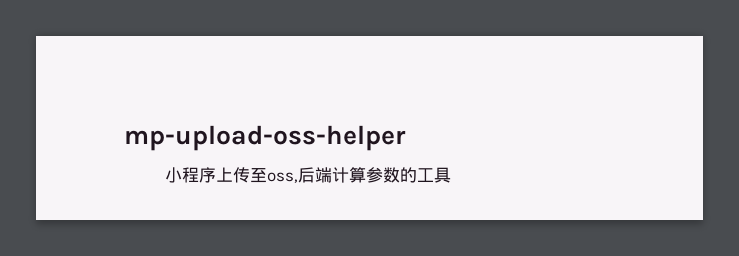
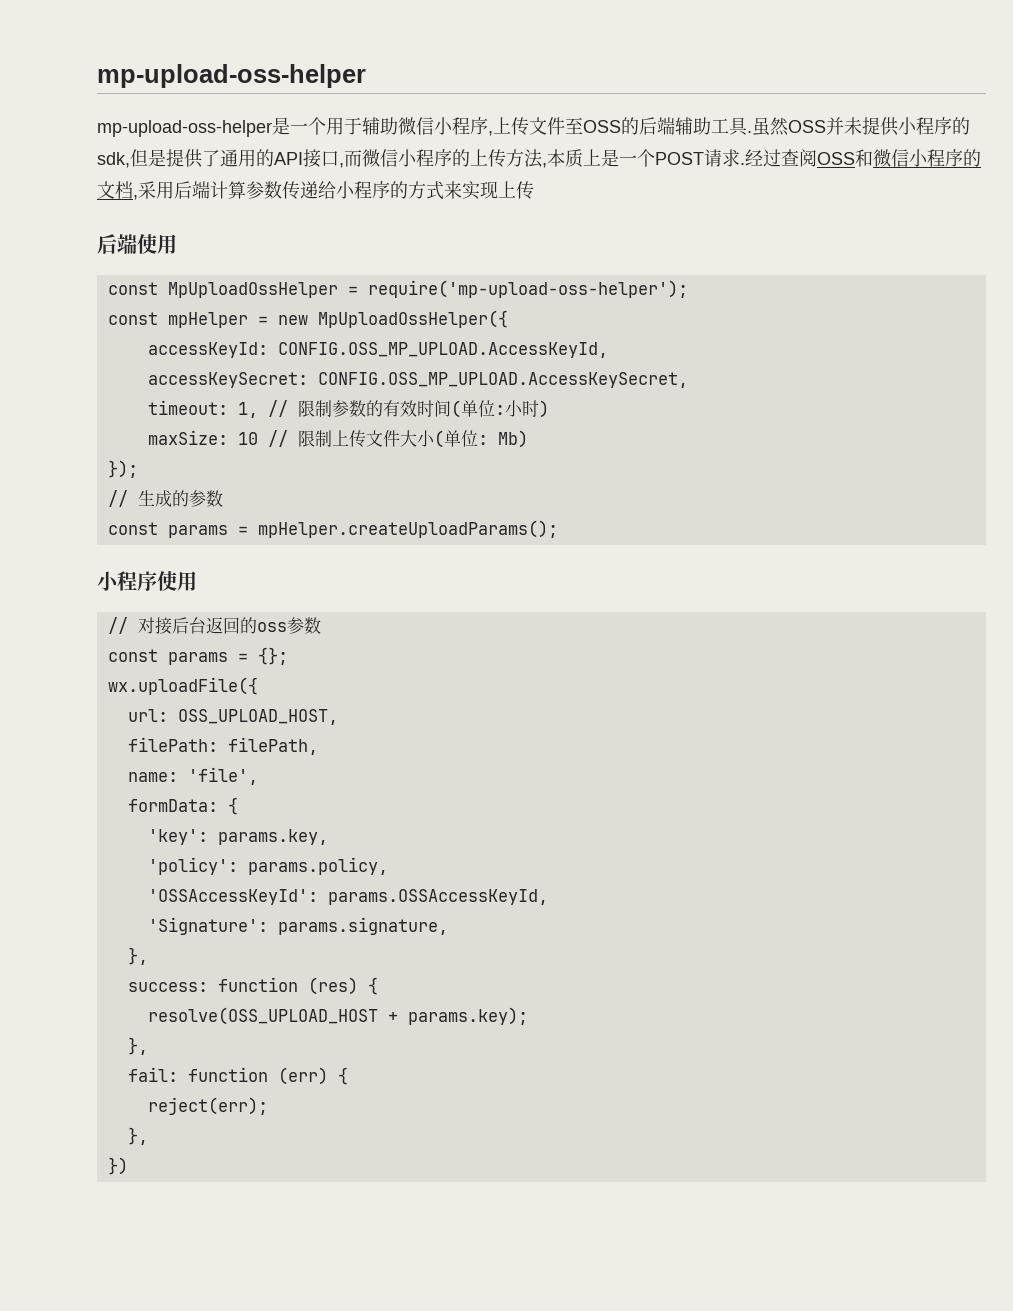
[164,167,451,183] 小程序上传至oss,后端计算参数的工具 -> [97,117,970,137] [97,149,981,168] [97,181,534,200] [97,234,177,254] [107,280,688,298] [107,310,508,328] [147,342,608,358] [147,372,688,388] [147,400,549,418] [147,430,528,448] [107,460,138,478] [107,490,223,507] [107,520,558,538] [97,571,197,591] [107,617,321,635] [107,647,288,665] [107,677,258,695] [127,709,338,725] [127,737,318,755] [127,767,258,785] [127,797,238,815] [147,829,328,845] [147,857,388,875] [147,889,548,905] [147,917,448,935] [127,947,148,965] [127,977,378,995] [147,1007,528,1025] [127,1037,148,1055] [127,1067,348,1085] [147,1097,268,1115] [127,1127,148,1145] [107,1157,128,1175] mp-upload-oss-helper是一个用于辅助微信小程序,上传文件至OSS的后端辅助工具.虽然OSS并未提供小程序的sdk,但是提供了通用的API接口,而微信小程序的上传方法,本质上是一个POST请求.经过查阅OSS和微信小程序的文档,采用后端计算参数传递给小程序的方式来实现上传 // 后端使用 // const MpUploadOssHelper = require('mp-upload-oss-helper'); // const mpHelper = new MpUploadOssHelper({ // accessKeyId: CONFIG.OSS_MP_UPLOAD.AccessKeyId, // accessKeySecret: CONFIG.OSS_MP_UPLOAD.AccessKeySecret, // timeout: 1, // 限制参数的有效时间(单位:小时) // maxSize: 10 // 限制上传文件大小(单位: Mb) // }); // // 生成的参数 // const params = mpHelper.createUploadParams(); // 小程序使用 // // 对接后台返回的oss参数 // const params = {}; // wx.uploadFile({ // url: OSS_UPLOAD_HOST, // filePath: filePath, // name: 'file', // formData: { // 'key': params.key, // 'policy': params.policy, // 'OSSAccessKeyId': params.OSSAccessKeyId, // 'Signature': params.signature, // }, // success: function (res) { // resolve(OSS_UPLOAD_HOST + params.key); // }, // fail: function (err) { // reject(err); // }, // })

